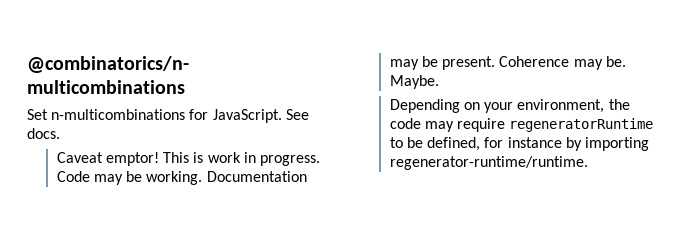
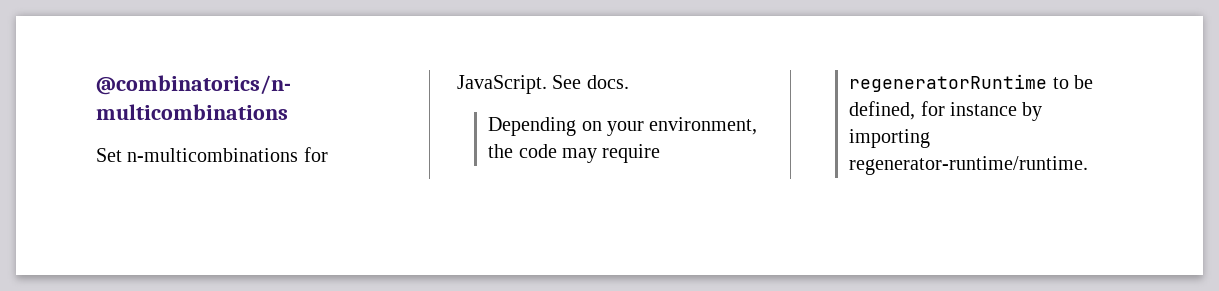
[56,152,320,166] [56,171,307,185] [389,56,626,70] [389,75,439,89] // Caveat emptor! This is work in progress. Code may be working. Documentation may be present. Coherence may be. Maybe. -> (629, 82) none

